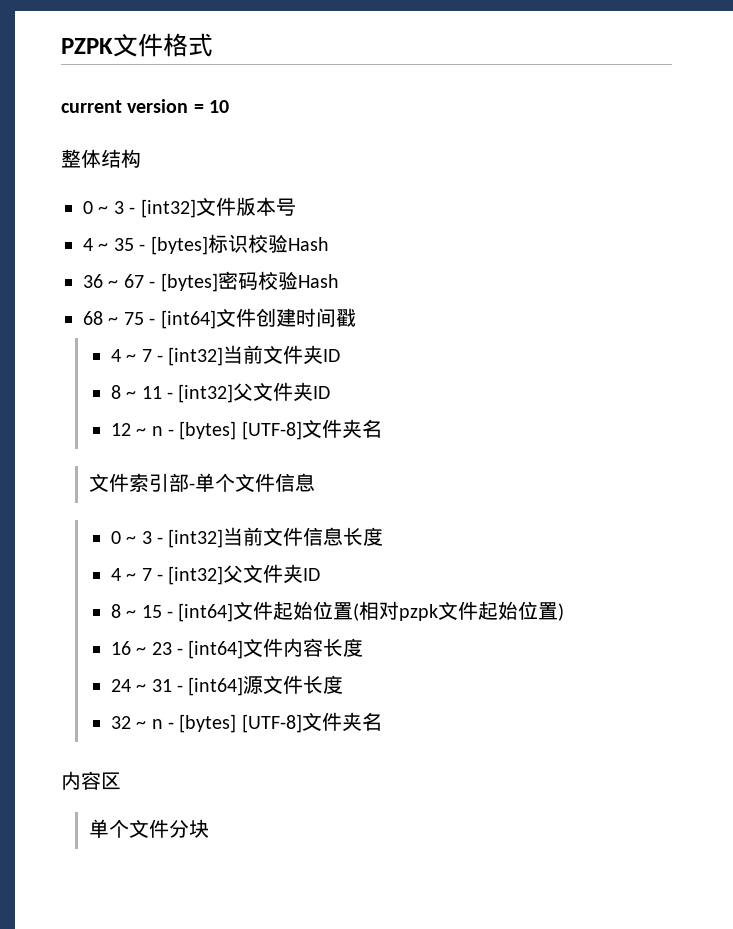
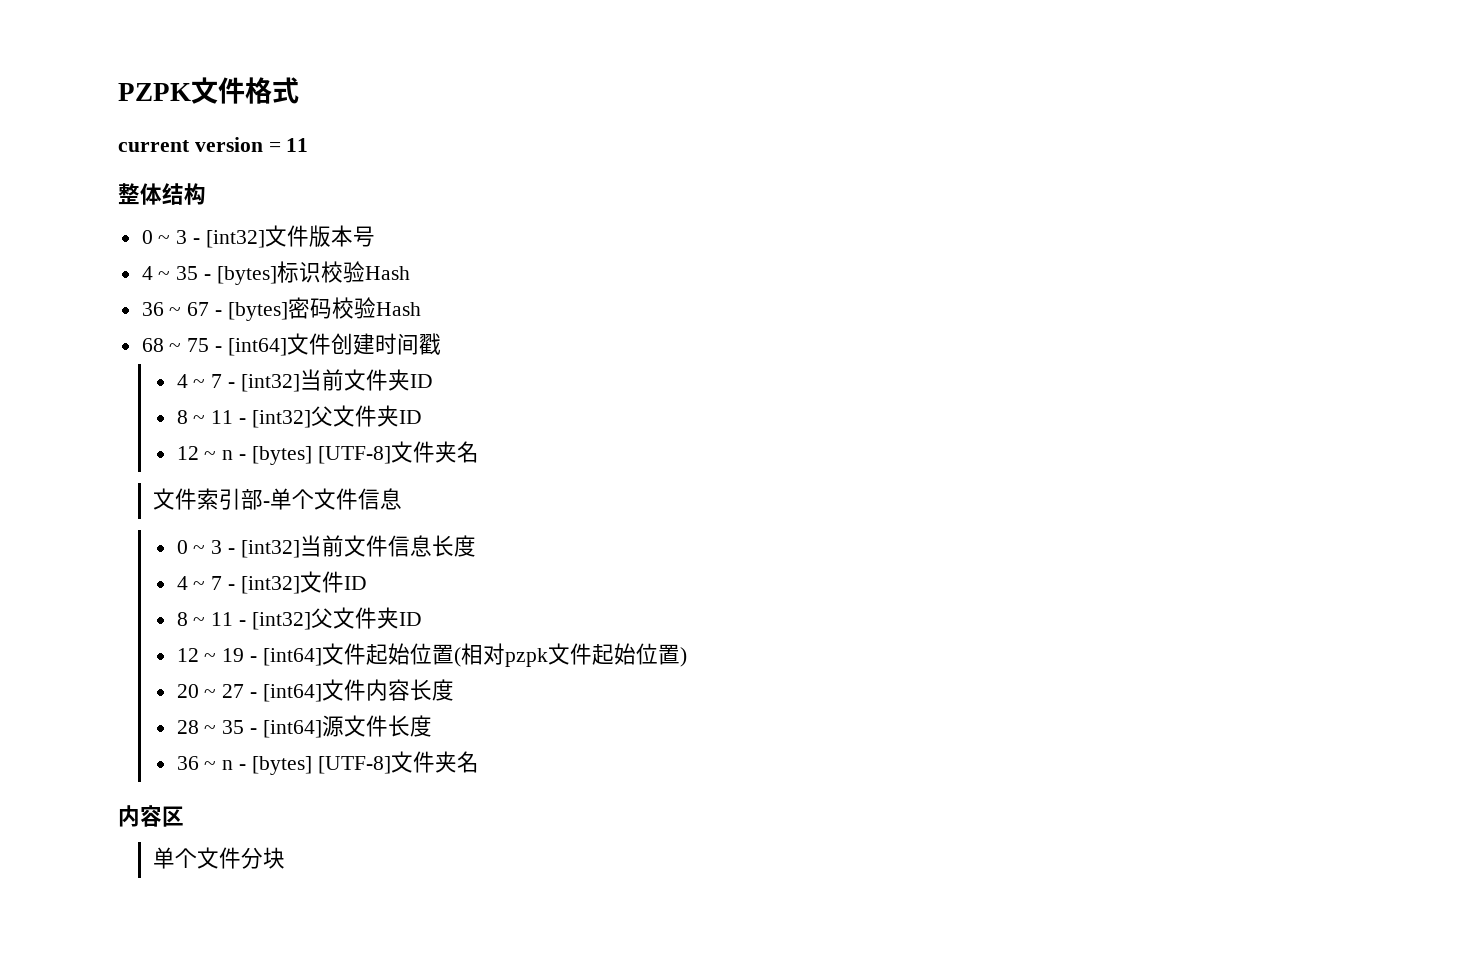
[209,100,230,113] 10 -> [286,138,309,152] 11
[223,564,321,584] [110,604,162,618] 父文件夹ID // 8 ~ 15 -> [299,571,367,593] [176,607,422,630] [176,648,245,662] 文件ID // 8 ~ 11 - [int32]父文件夹ID // 12 ~ 19
[110,641,172,655] 16 ~ 23 -> [176,684,245,698] 20 ~ 27
[110,679,172,692] 24 ~ 31 -> [176,720,245,734] 28 ~ 35
[110,716,131,729] 32 -> [176,756,199,770] 36

